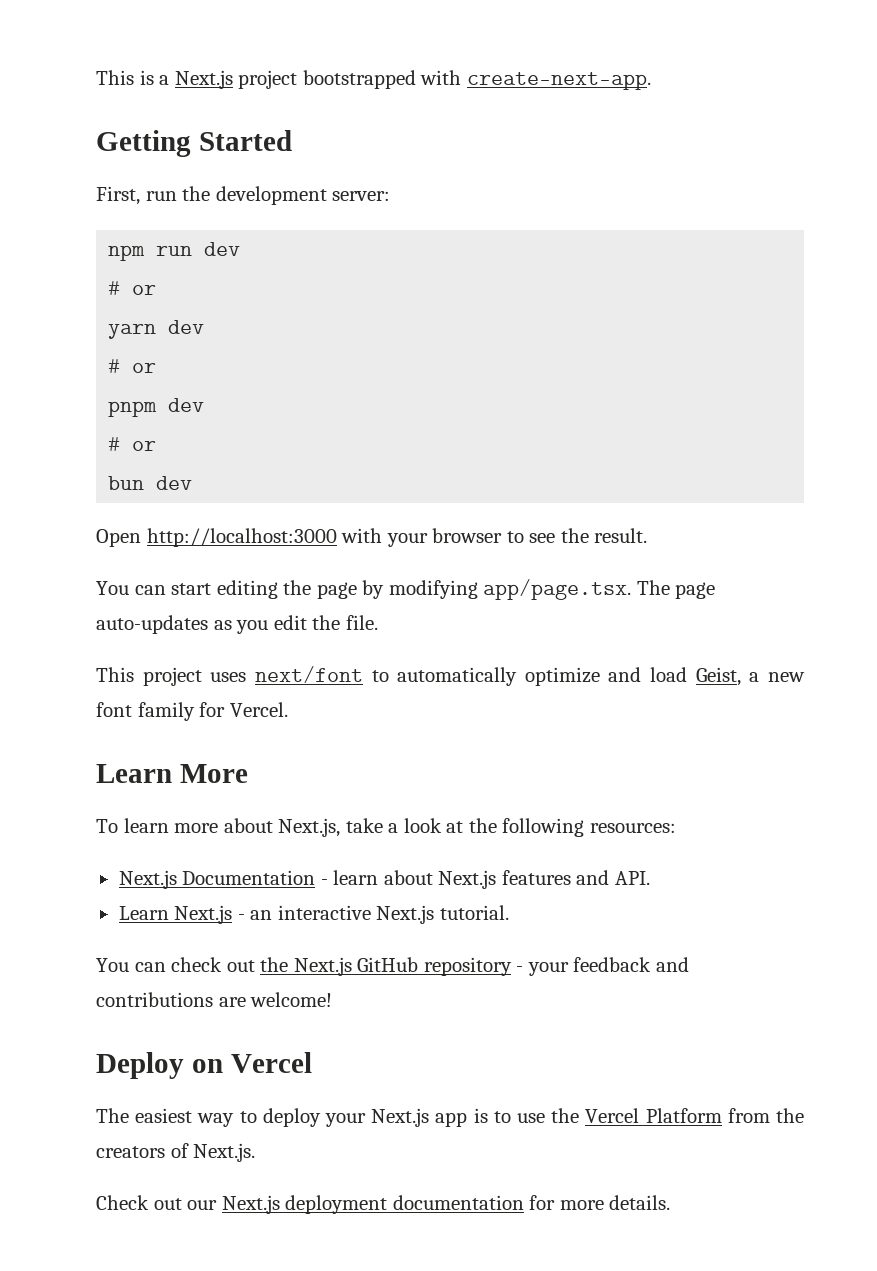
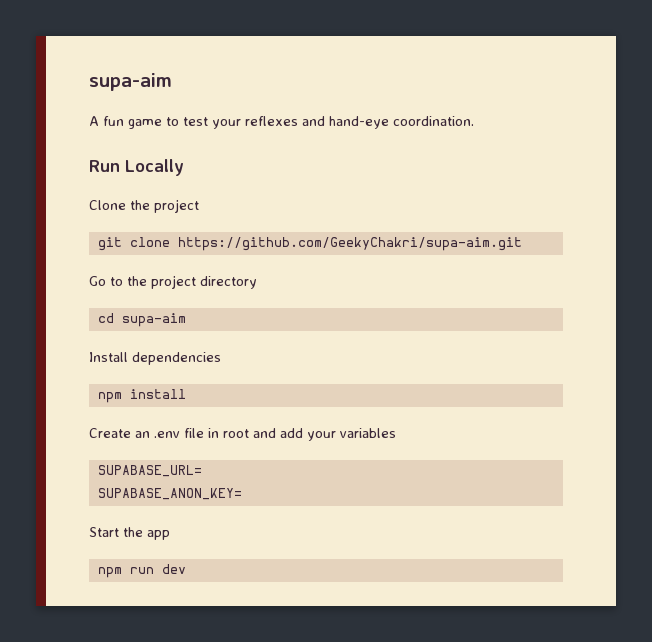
[96,70,651,90] [96,130,292,157] [96,186,391,205] [108,242,241,261] [108,281,157,295] [108,320,205,339] [108,359,157,373] [108,398,205,417] [108,437,157,451] [108,476,193,490] [96,528,648,547] [96,579,716,600] [96,615,378,634] [96,666,805,686] [96,702,288,721] [96,764,248,783] [96,818,676,837] [118,870,650,889] [118,905,509,924] [96,957,689,976] [96,992,333,1007] [96,1052,312,1079] [96,1108,804,1127] [96,1143,256,1162] [96,1195,671,1214] This is a Next.js project bootstrapped with create-next-app. // Getting Started // First, run the development server: // npm run dev // # or // yarn dev // # or // pnpm dev // # or // bun dev // Open http://localhost:3000 with your browser to see the result. // You can start editing the page by modifying app/page.tsx. The page auto-updates as you edit the file. // This project uses next/font to automatically optimize and load Geist, a new font family for Vercel. // Learn More // To learn more about Next.js, take a look at the following resources: // Next.js Documentation - learn about Next.js features and API. // Learn Next.js - an interactive Next.js tutorial. // You can check out the Next.js GitHub repository - your feedback and contributions are welcome! // Deploy on Vercel // The easiest way to deploy your Next.js app is to use the Vercel Platform from the creators of Next.js. // Check out our Next.js deployment documentation for more details. -> [89,73,172,91] [89,116,474,129] [89,159,184,176] [89,199,199,213] [97,237,522,251] [89,275,257,289] [97,313,186,327] [89,352,221,365] [97,389,186,403] [89,428,396,441] [97,465,202,477] [97,488,242,500] [89,527,170,540] [97,564,186,578] supa-aim // A fun game to test your reflexes and hand-eye coordination. // Run Locally // Clone the project // git clone https://github.com/GeekyChakri/supa-aim.git // Go to the project directory // cd supa-aim // Install dependencies // npm install // Create an .env file in root and add your variables // SUPABASE_URL= // SUPABASE_ANON_KEY= // Start the app // npm run dev

